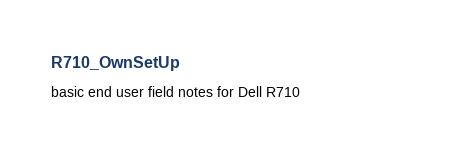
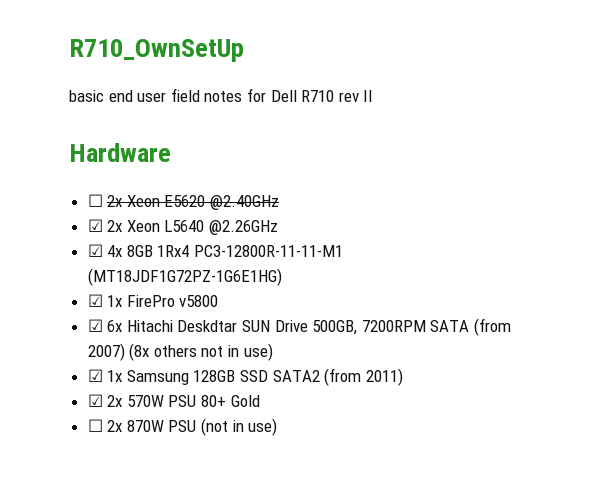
(300, 92) none -> [338,90,374,102] [69,143,171,162] [87,194,280,210] [87,219,279,235] [87,244,344,257] [87,268,282,286] [87,294,219,307] [87,318,512,336] [87,343,273,361] [87,368,403,386] [87,394,260,407] [87,418,278,436] rev II // Hardware // ☐ 2x Xeon E5620 @2.40GHz // ☑ 2x Xeon L5640 @2.26GHz // ☑ 4x 8GB 1Rx4 PC3-12800R-11-11-M1 (MT18JDF1G72PZ-1G6E1HG) // ☑ 1x FirePro v5800 // ☑ 6x Hitachi Deskdtar SUN Drive 500GB, 7200RPM SATA (from 2007) (8x others not in use) // ☑ 1x Samsung 128GB SSD SATA2 (from 2011) // ☑ 2x 570W PSU 80+ Gold // ☐ 2x 870W PSU (not in use)

